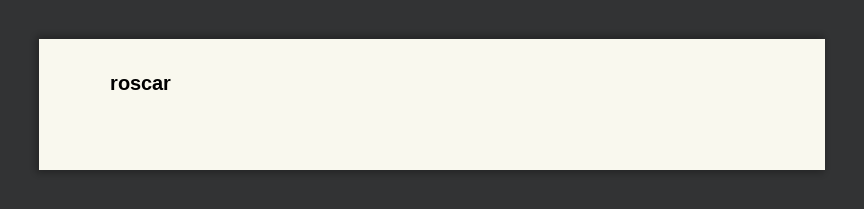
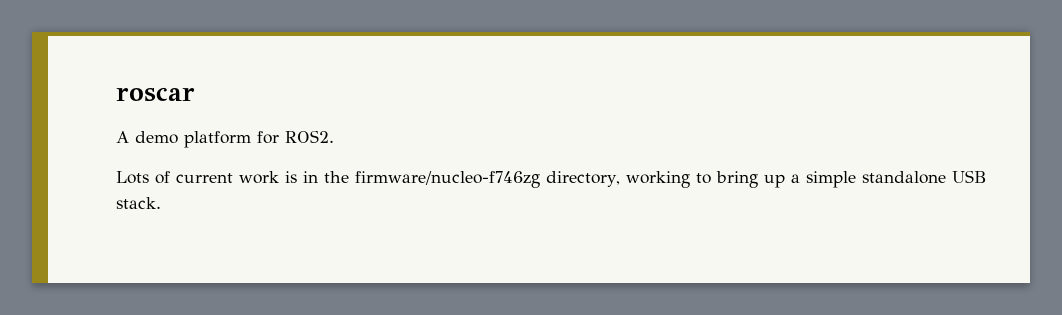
(171, 84) none -> [116,130,334,148] [116,170,987,188] [116,197,161,209] // A demo platform for ROS2. // Lots of current work is in the firmware/nucleo-f746zg directory, working to bring up a simple standalone USB stack.

